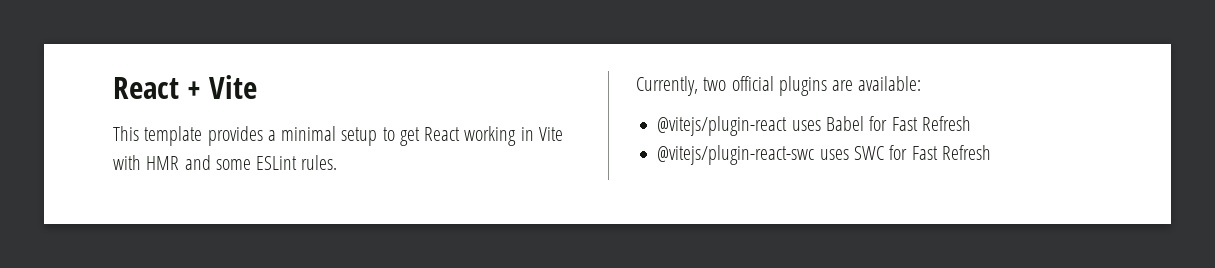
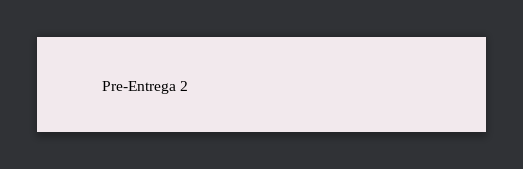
[113,75,258,99] [113,126,563,146] [113,155,338,170] [636,76,922,96] [657,116,971,136] [657,145,991,165] React + Vite // This template provides a minimal setup to get React working in Vite with HMR and some ESLint rules. // Currently, two official plugins are available: // @vitejs/plugin-react uses Babel for Fast Refresh // @vitejs/plugin-react-swc uses SWC for Fast Refresh -> [102,81,189,94] Pre-Entrega 2

